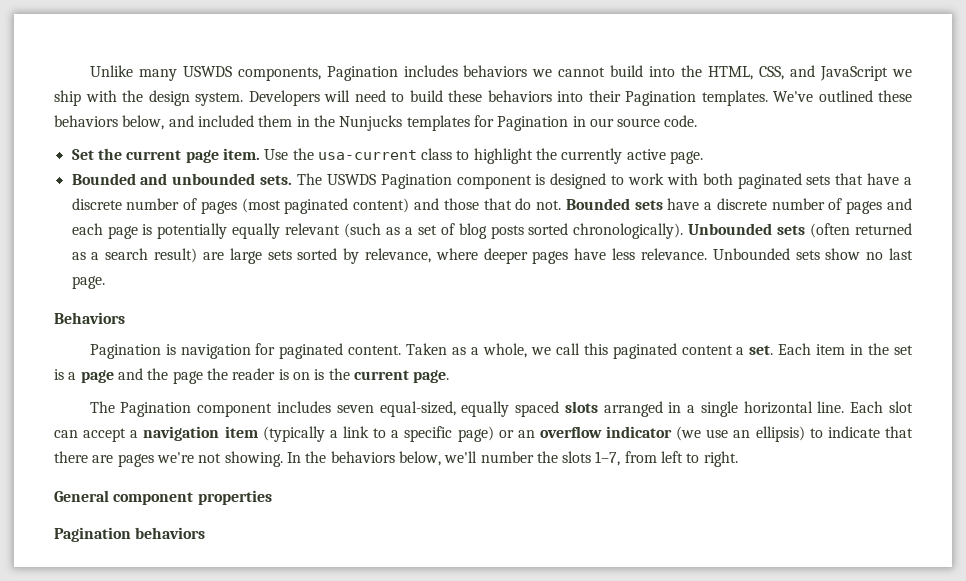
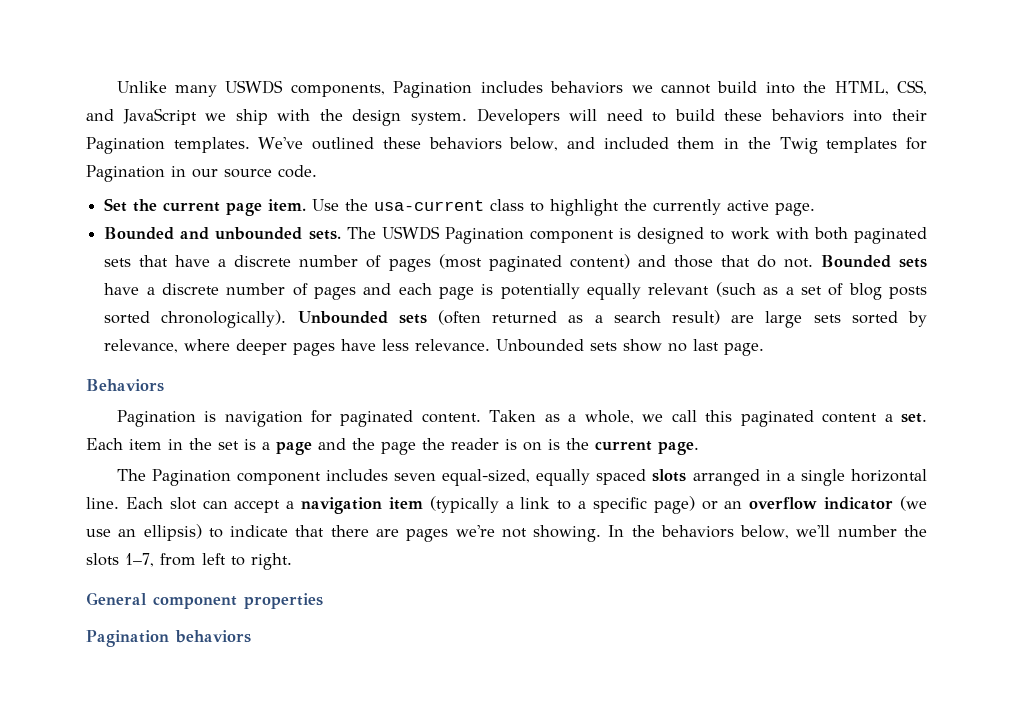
[339,115,403,131] Nunjucks -> [779,137,818,154] Twig

